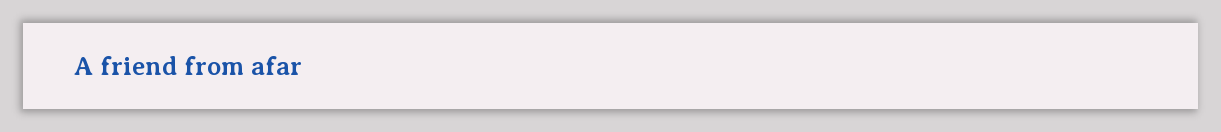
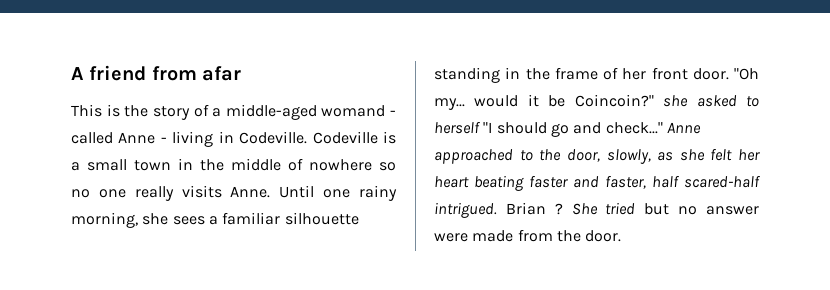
(303, 65) none -> [71,104,396,120] [71,131,396,147] [71,158,396,171] [71,185,397,201] [71,212,359,228] [434,67,759,83] [434,94,759,110] [434,121,701,137] [434,148,760,164] [434,175,760,191] [434,202,759,218] [434,229,622,242] // This is the story of a middle-aged womand - called Anne - living in Codeville. Codeville is a small town in the middle of nowhere so no one really visits Anne. Until one rainy morning, she sees a familiar silhouette standing in the frame of her front door. "Oh my... would it be Coincoin?" she asked to herself "I should go and check..." Anne approached to the door, slowly, as she felt her heart beating faster and faster, half scared-half intrigued. Brian ? She tried but no answer were made from the door.

